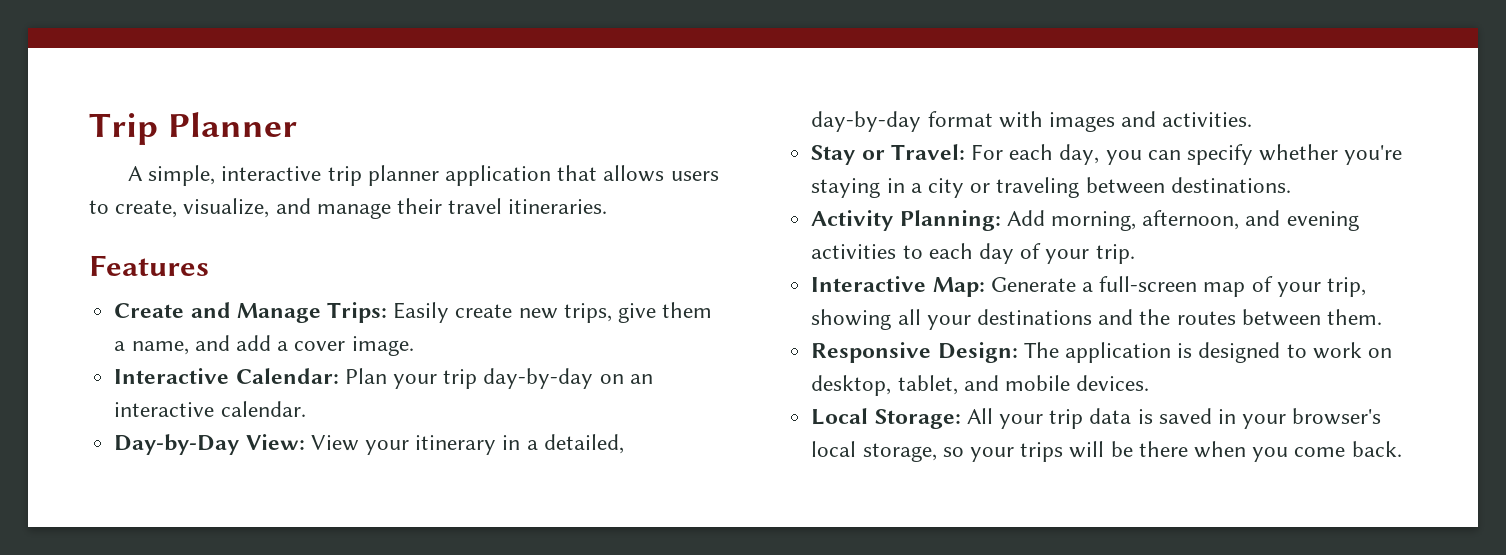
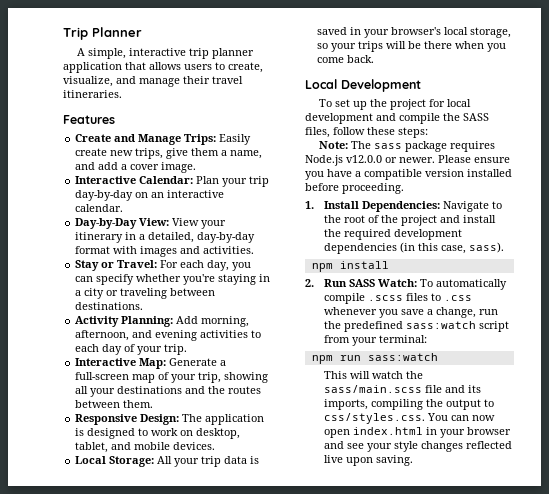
(1402, 449) none -> [305,79,421,92] [319,99,472,110] [305,113,489,124] [305,127,428,138] [319,141,496,152] [305,155,510,166] [305,169,512,180] [305,183,404,194] [305,201,502,212] [323,215,496,226] [323,229,462,240] [323,242,504,254] [311,261,389,272] [305,279,507,290] [323,293,472,304] [323,307,498,318] [323,321,509,332] [323,335,427,346] [311,353,438,364] [323,371,423,379] [323,385,481,393] [323,399,494,410] [323,413,495,424] [323,427,511,438] [323,441,512,452] [323,455,413,466] // Local Development // To set up the project for local development and compile the SASS files, follow these steps: // Note: The sass package requires Node.js v12.0.0 or newer. Please ensure you have a compatible version installed before proceeding. // 1. Install Dependencies: Navigate to the root of the project and install the required development dependencies (in this case, sass). // npm install // 2. Run SASS Watch: To automatically compile .scss files to .css whenever you save a change, run the predefined sass:watch script from your terminal: // npm run sass:watch // This will watch the sass/main.scss file and its imports, compiling the output to css/styles.css. You can now open index.html in your browser and see your style changes reflected live upon saving.

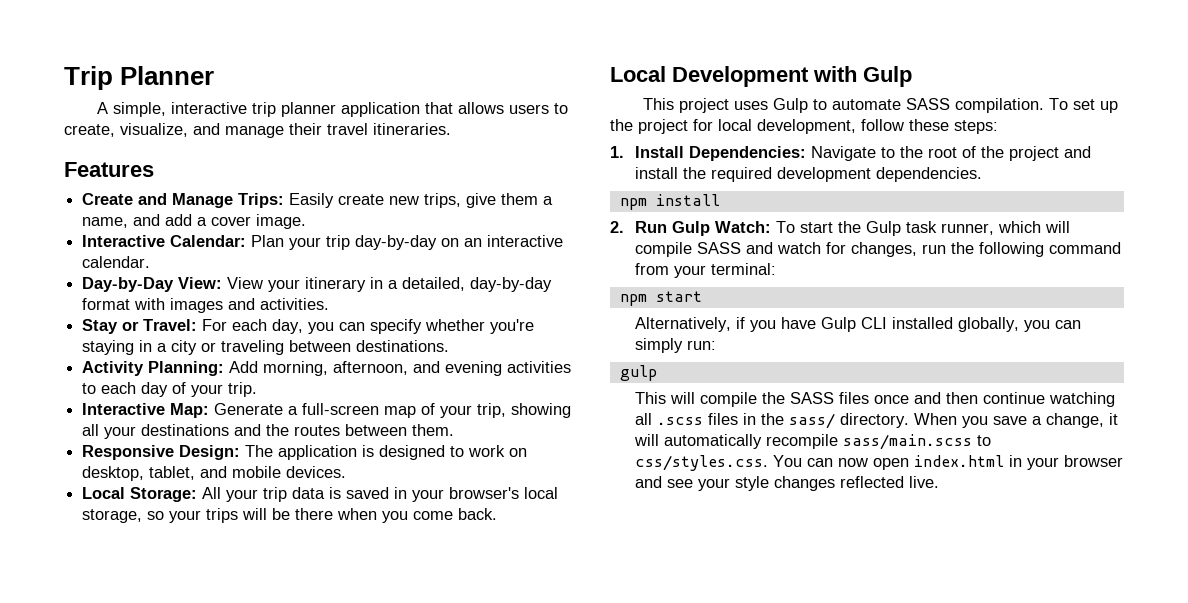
(421, 85) // -> [813,66,912,87] [642,98,1044,113] with Gulp // This project uses Gulp to automate SASS compilation.
[305,113,489,124] [305,127,428,138] [319,141,496,152] [305,155,510,166] [305,169,512,180] [305,183,404,194] development and compile the SASS files, follow these steps: // Note: The sass package requires Node.js v12.0.0 or newer. Please ensure you have a compatible version installed before proceeding. -> [757,119,998,134] development, follow these steps:
[323,242,504,254] dependencies (in this case, sass). -> [876,167,983,182] dependencies.
[348,279,375,287] SASS -> [672,221,711,236] Gulp
[435,279,507,290] [323,293,472,304] [323,307,498,318] [323,321,509,332] [323,335,427,346] [311,353,438,364] [323,371,423,379] [323,385,481,393] [323,399,481,410] automatically compile .scss files to .css whenever you save a change, run the predefined sass:watch script from your terminal: // npm run sass:watch // This will watch the sass/main.scss file and its imports, compiling the output -> [800,221,1071,236] [635,242,1122,257] [635,263,777,278] [619,291,702,306] [635,317,1082,332] [635,338,717,353] [619,365,657,381] [635,392,1116,407] [635,413,1119,429] [634,434,973,450] start the Gulp task runner, which will compile SASS and watch for changes, run the following command from your terminal: // npm start // Alternatively, if you have Gulp CLI installed globally, you can simply run: // gulp // This will compile the SASS files once and then continue watching all .scss files in the sass/ directory. When you save a change, it will automatically recompile sass/main.scss
[323,455,413,466] live upon saving. -> [909,476,940,488] live.

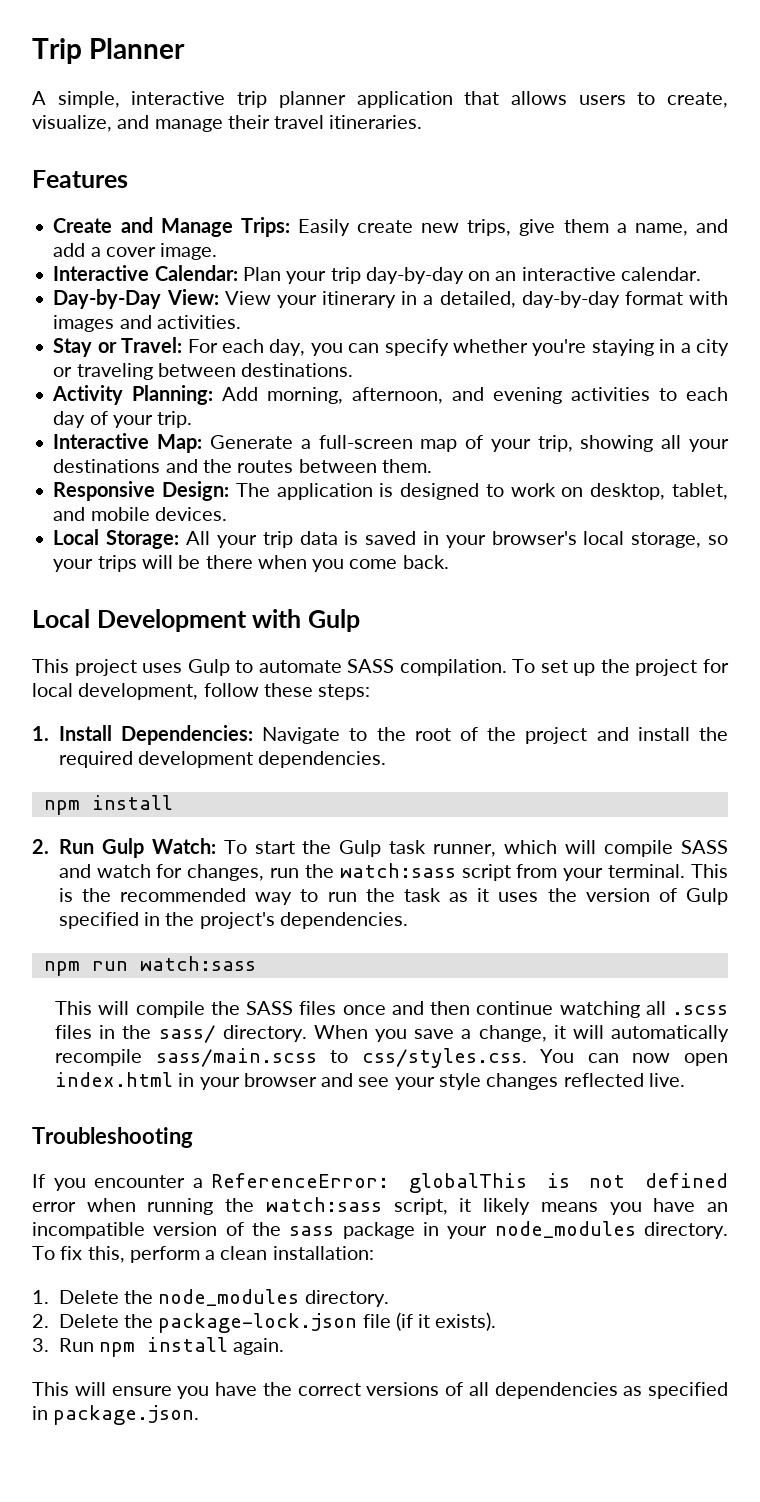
[979,242,1122,257] [635,263,777,278] [619,291,702,306] [635,317,1082,332] [635,338,717,353] [619,365,657,381] following command from your terminal: // npm start // Alternatively, if you have Gulp CLI installed globally, you can simply run: // gulp -> [339,863,729,881] [58,888,729,905] [58,912,408,929] [43,956,256,976] watch:sass script from your terminal. This is the recommended way to run the task as it uses the version of Gulp specified in the project's dependencies. // npm run watch:sass
(940, 482) none -> [32,1127,193,1148] [32,1173,728,1193] [32,1197,729,1215] [32,1221,728,1239] [32,1246,374,1263] [32,1289,389,1307] [32,1312,497,1333] [32,1337,285,1357] [32,1382,728,1399] [32,1405,200,1425] // Troubleshooting // If you encounter a ReferenceError: globalThis is not defined error when running the watch:sass script, it likely means you have an incompatible version of the sass package in your node_modules directory. To fix this, perform a clean installation: // 1. Delete the node_modules directory. // 2. Delete the package-lock.json file (if it exists). // 3. Run npm install again. // This will ensure you have the correct versions of all dependencies as specified in package.json.

